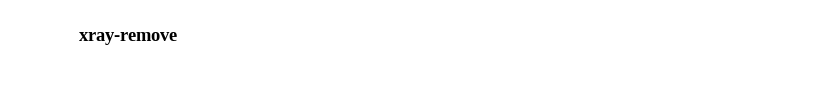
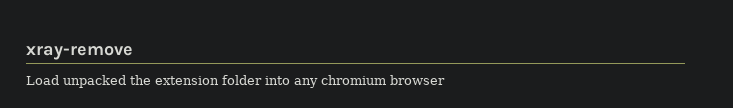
(177, 38) none -> [26,75,445,88] // Load unpacked the extension folder into any chromium browser

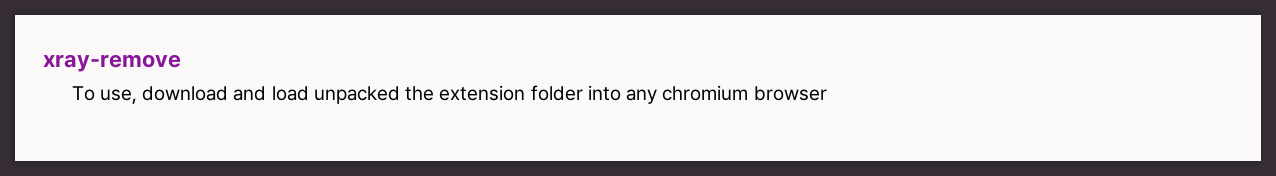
[26,75,59,85] Load -> [71,86,309,104] To use, download and load

